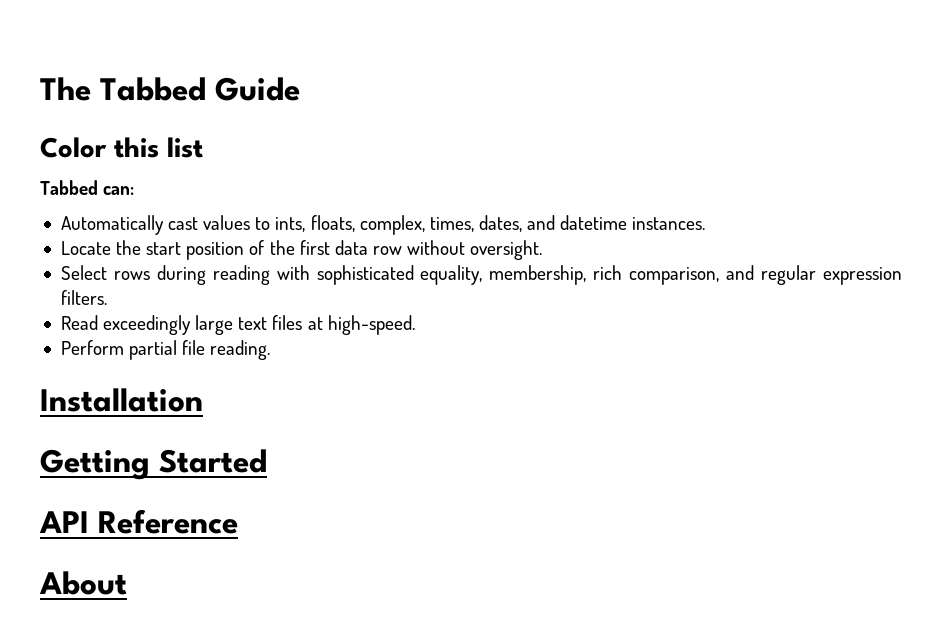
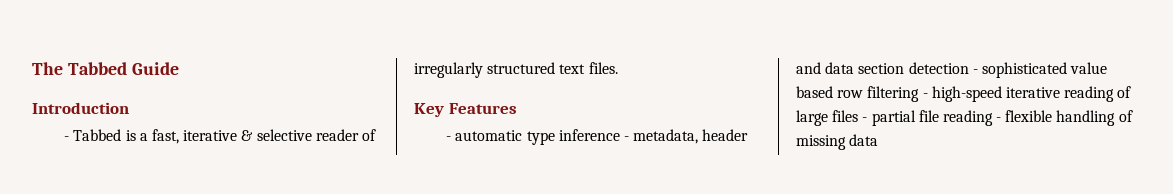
[40,137,203,158] [40,180,135,195] [60,215,706,235] [60,240,543,260] [60,265,902,285] [60,290,107,305] [60,315,415,335] [60,340,271,360] [40,388,203,412] [40,449,267,480] [39,509,238,534] [39,571,127,595] Color this list // Tabbed can: // Automatically cast values to ints, floats, complex, times, dates, and datetime instances. // Locate the start position of the first data row without oversight. // Select rows during reading with sophisticated equality, membership, rich comparison, and regular expression filters. // Read exceedingly large text files at high-speed. // Perform partial file reading. // Installation // Getting Started // API Reference // About -> [32,102,129,114] [64,129,376,144] [414,62,618,78] [414,103,517,117] [446,129,749,145] [796,62,1108,78] [796,86,1132,102] [796,110,1133,126] [796,134,879,150] Introduction // - Tabbed is a fast, iterative & selective reader of irregularly structured text files. // Key Features // - automatic type inference - metadata, header and data section detection - sophisticated value based row filtering - high-speed iterative reading of large files - partial file reading - flexible handling of missing data

